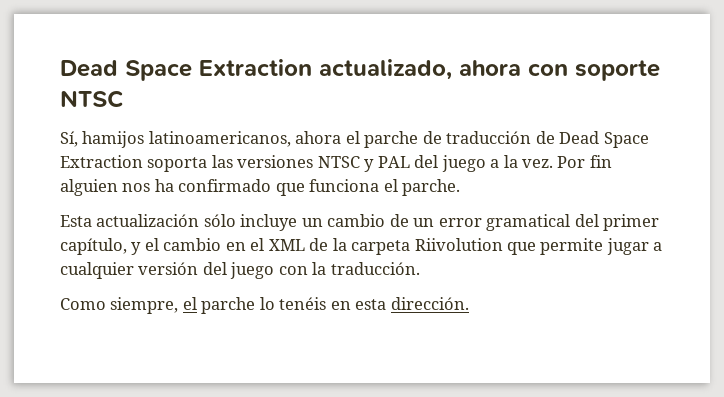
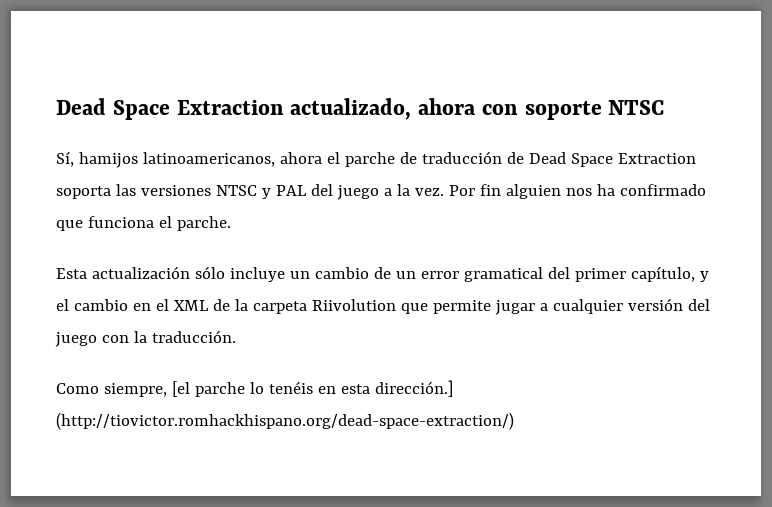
[182,297,197,310] el -> [171,381,190,397] [el
[390,297,469,310] dirección. -> [374,380,453,397] [56,412,514,430] dirección.] (http://tiovictor.romhackhispano.org/dead-space-extraction/)

